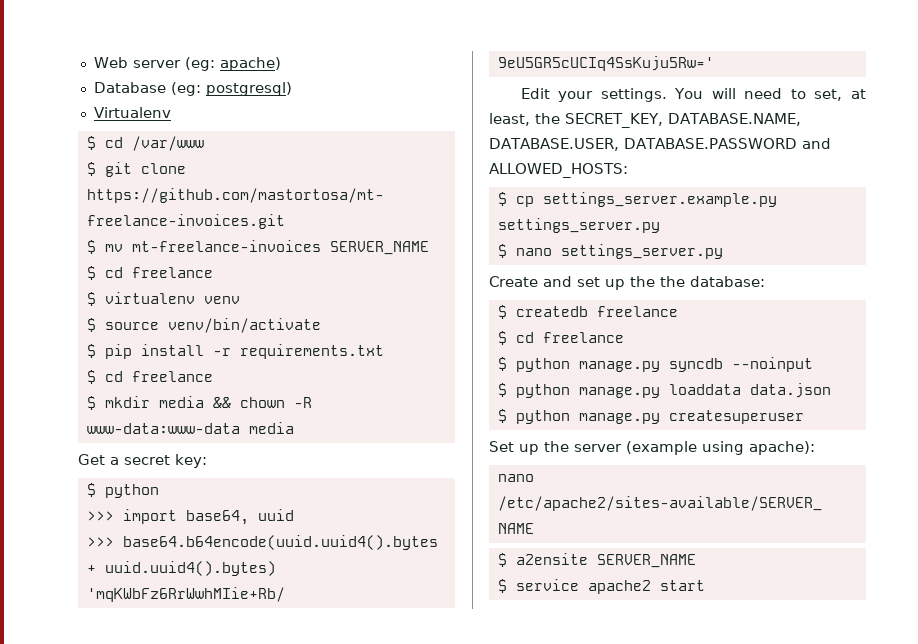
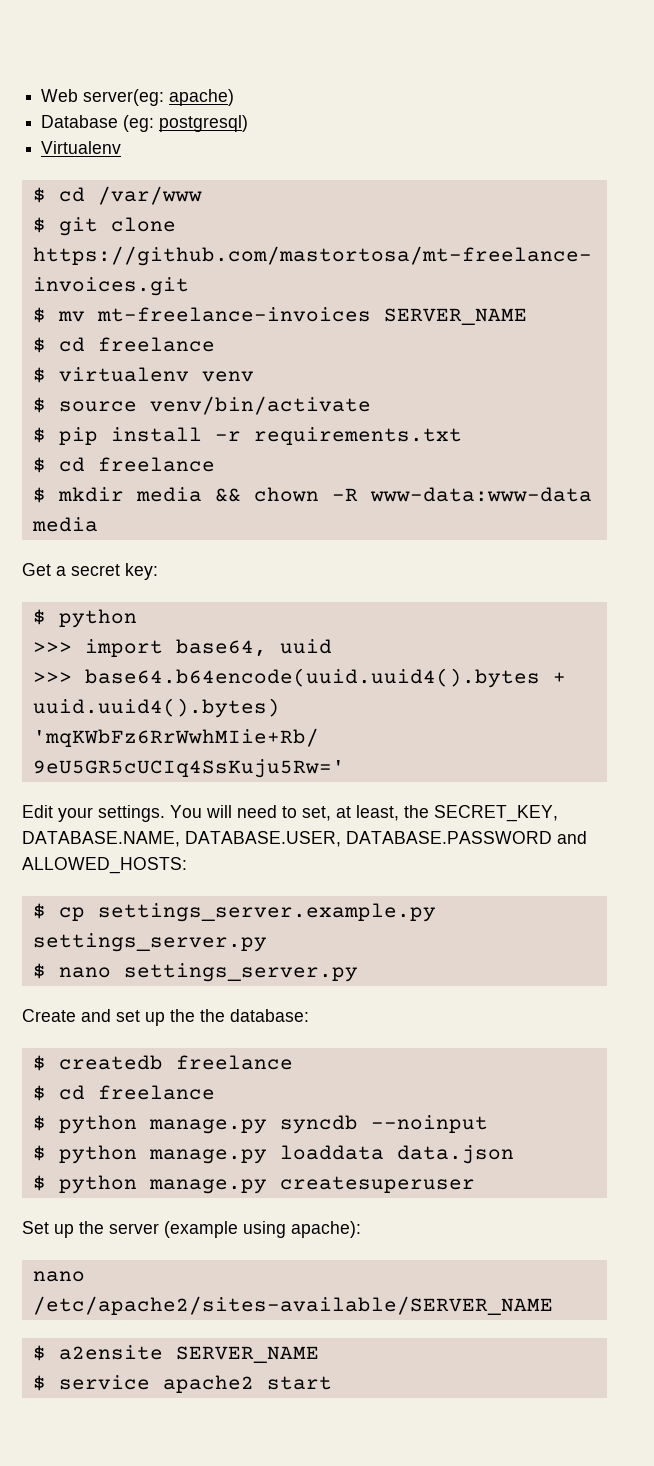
[132,57,215,71] server (eg: -> [83,89,165,106] server(eg:

